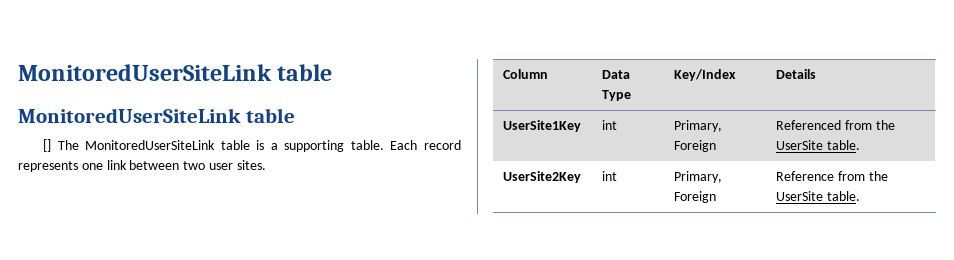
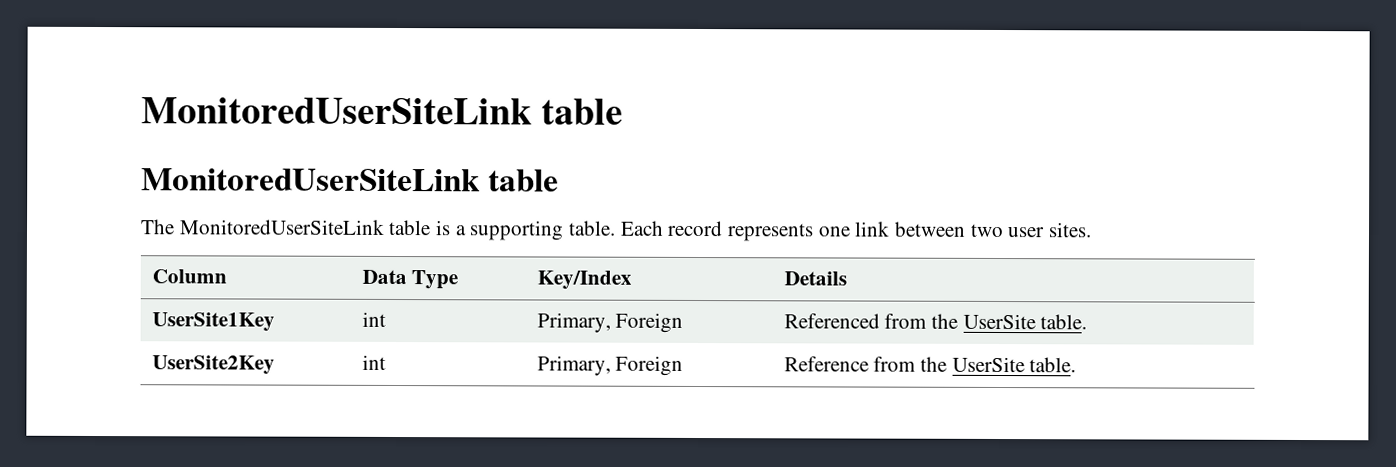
[43,139,52,152] [] -> (559, 180) none

